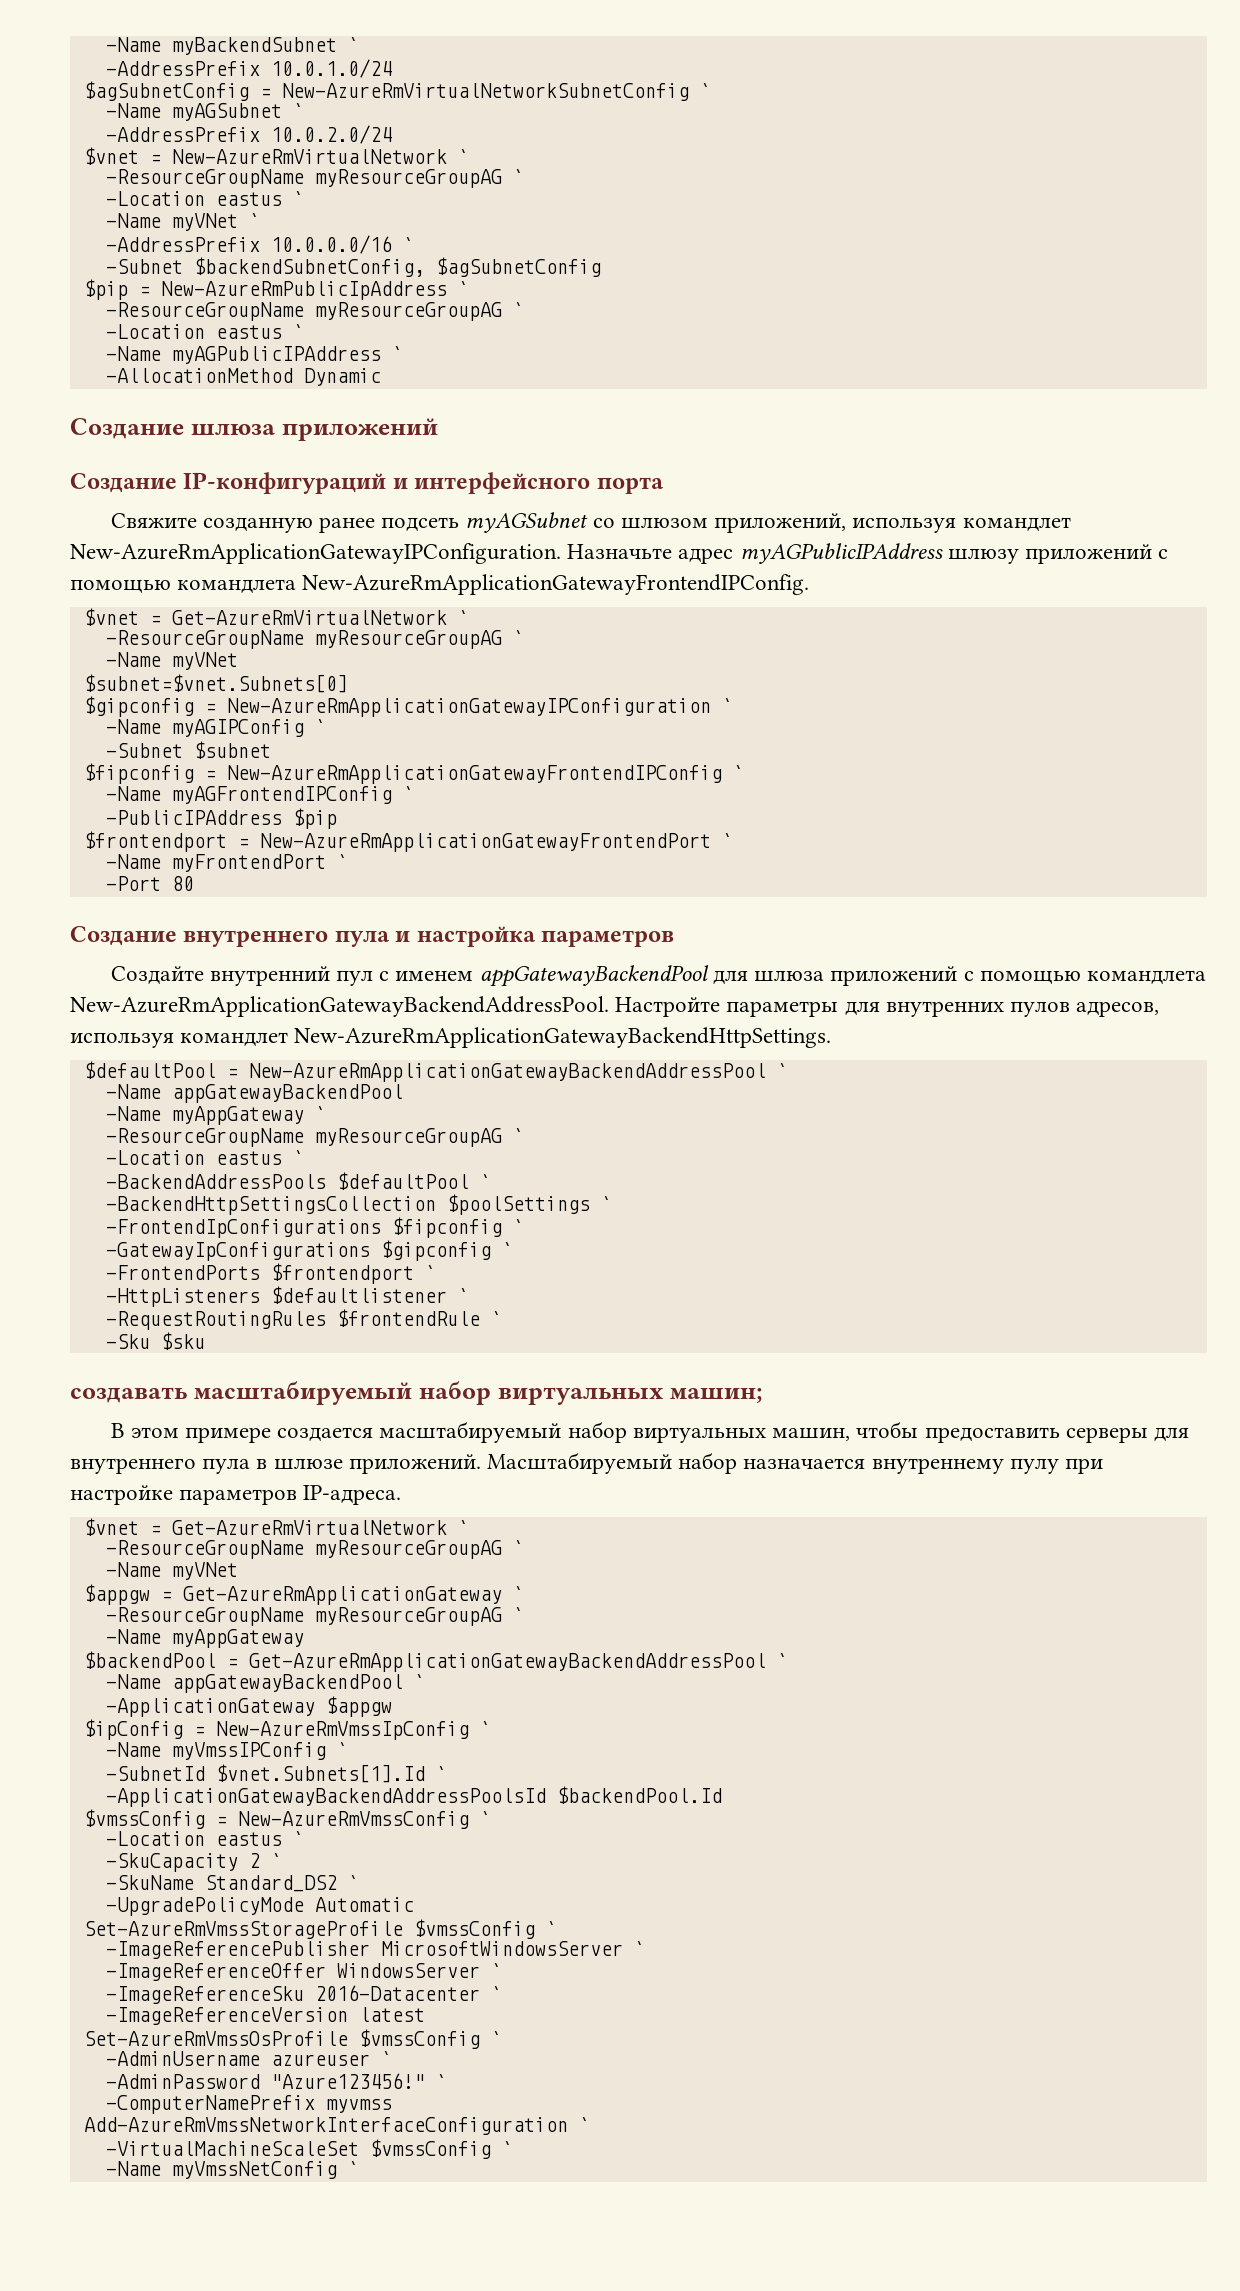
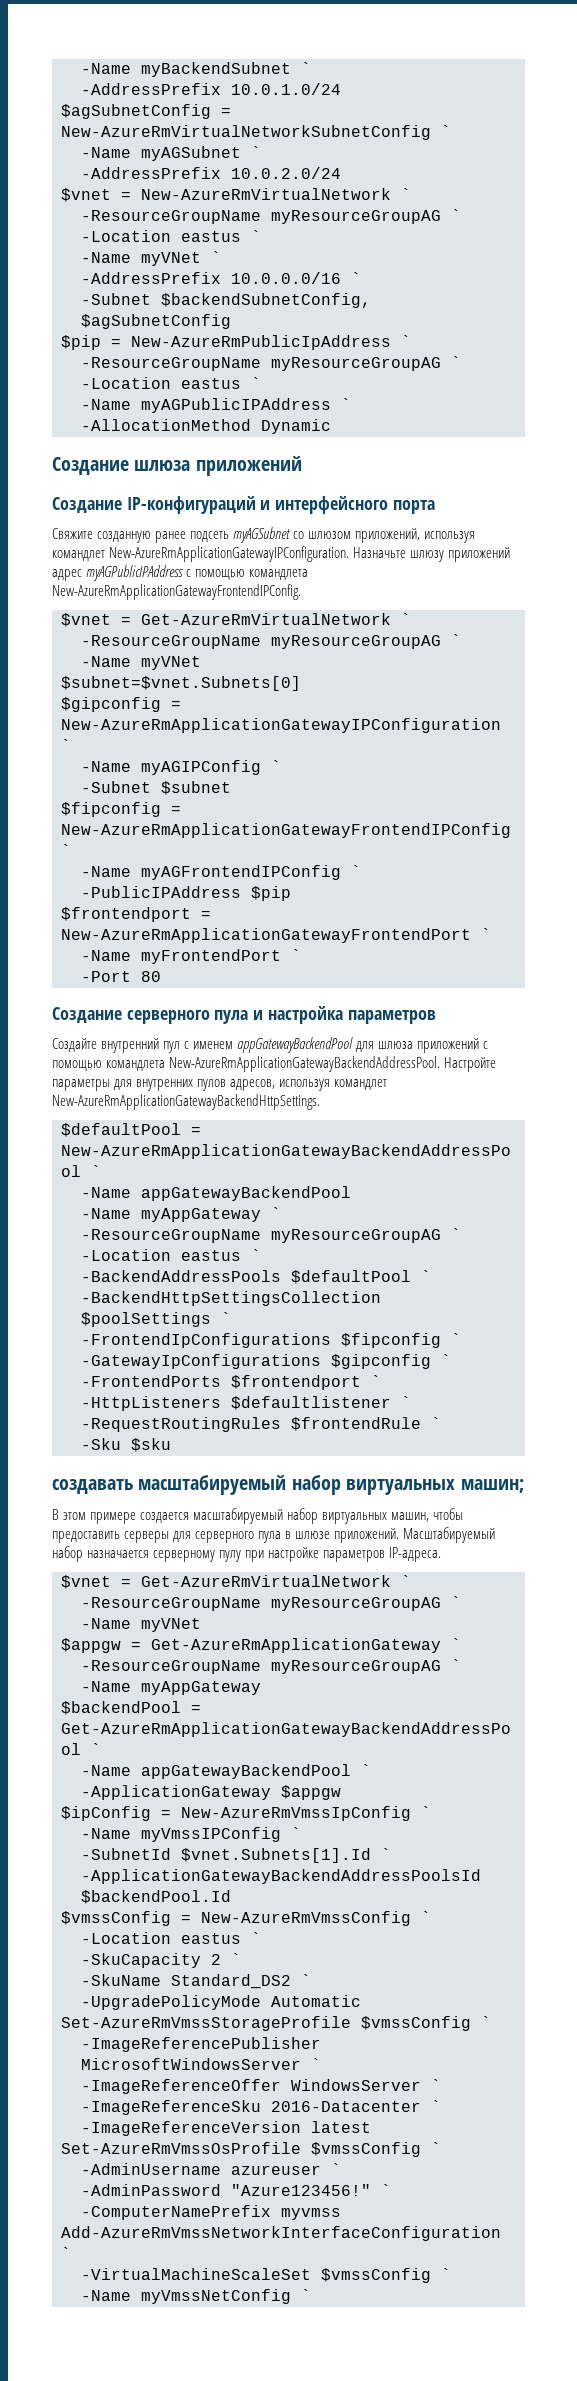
[678,543,1153,564] адрес myAGPublicIPAddress шлюзу приложений -> [410,547,511,562] [52,565,184,581] шлюзу приложений адрес myAGPublicIPAddress
[183,930,329,947] внутреннего -> [126,1010,210,1024] серверного
[70,1458,196,1474] внутреннего -> [195,1531,255,1543] серверного
[871,1458,1004,1474] внутреннему -> [153,1550,216,1562] серверному

